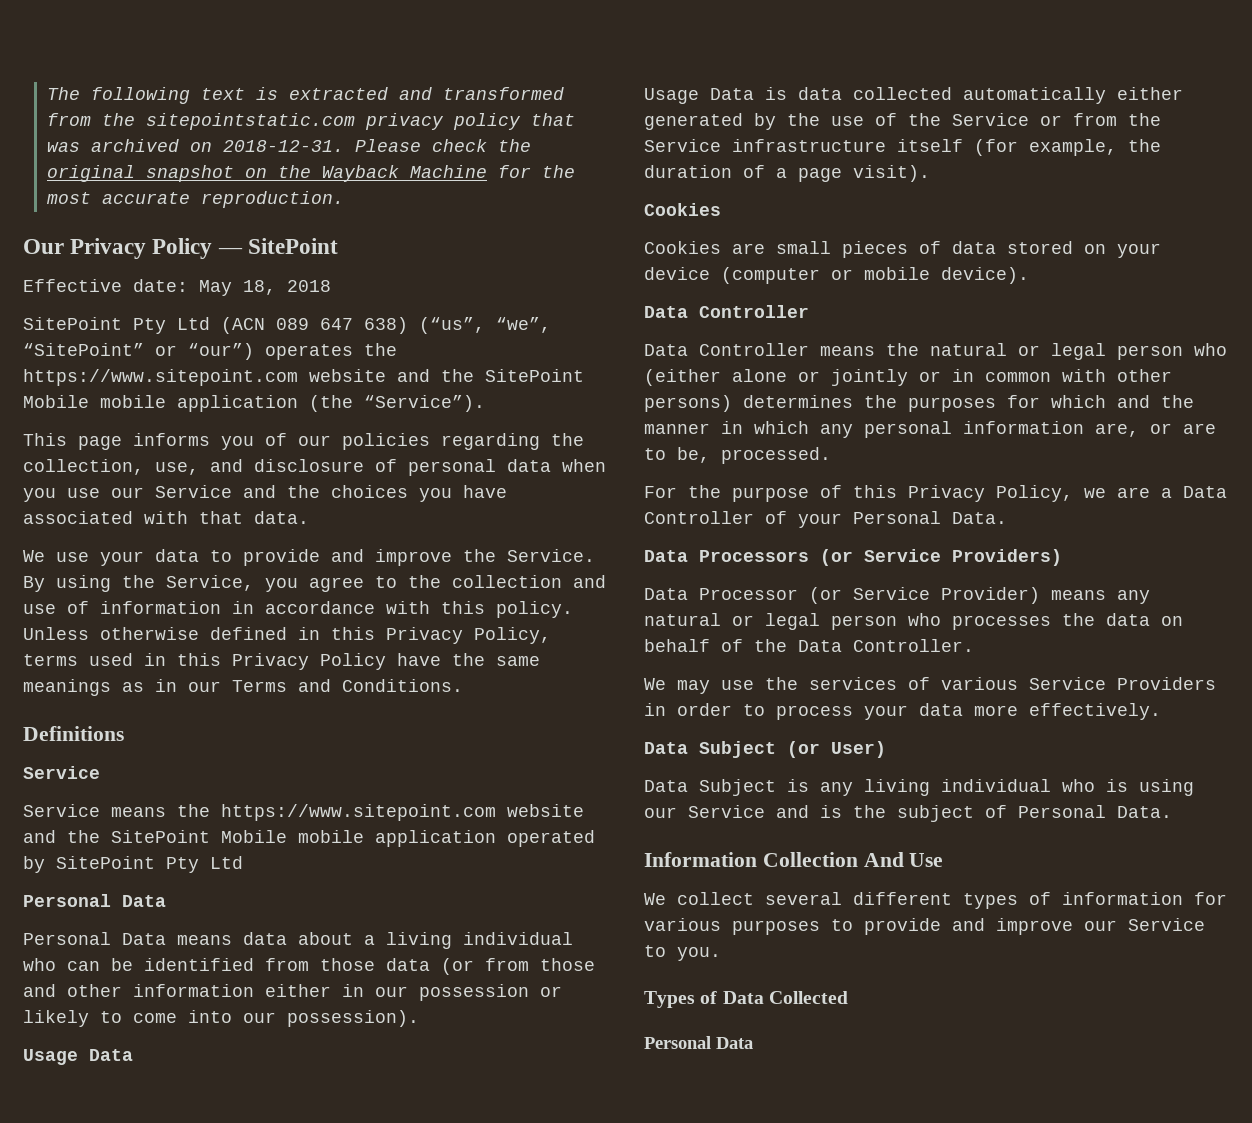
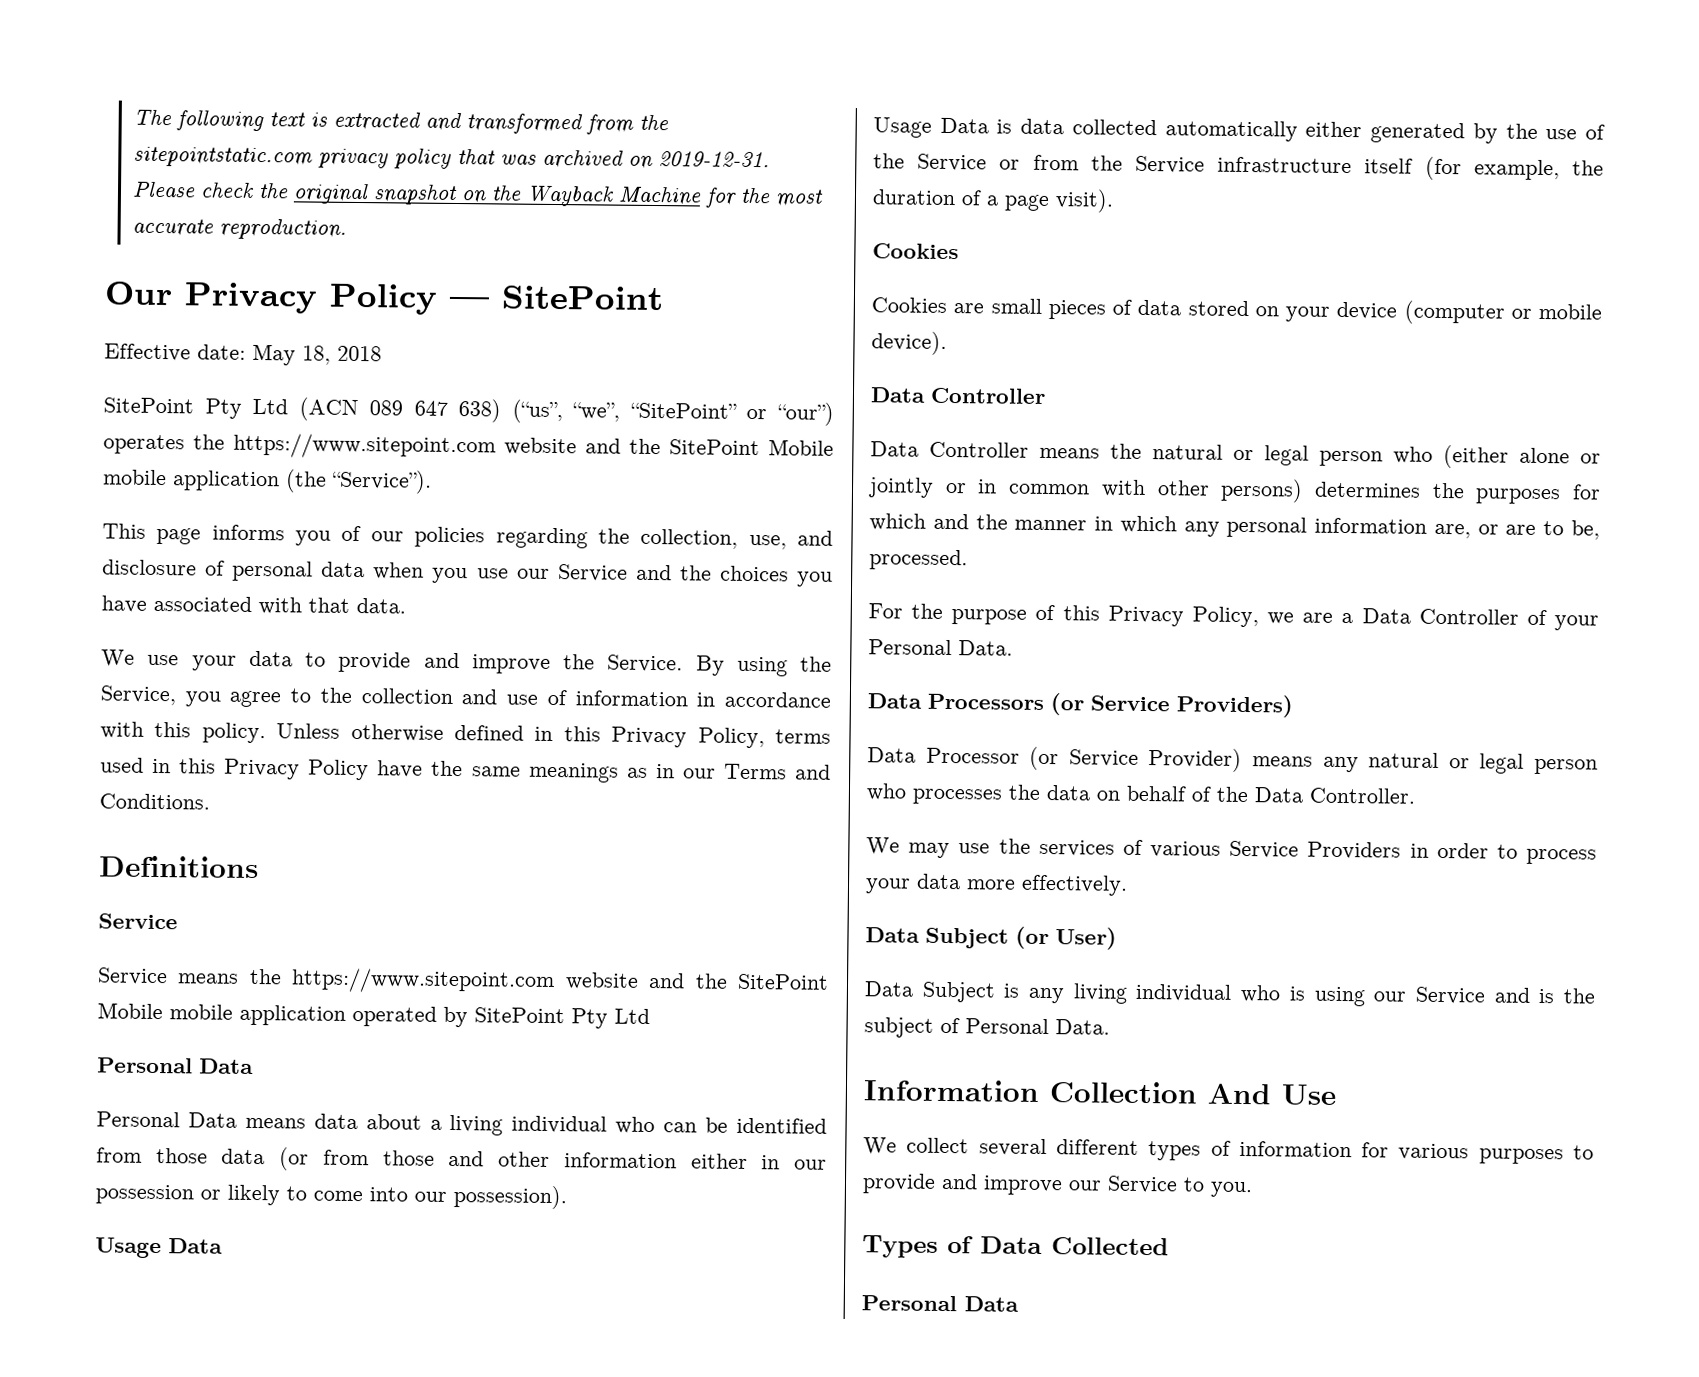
[222,140,344,152] 2018-12-31. -> [657,151,770,168] 2019-12-31.

